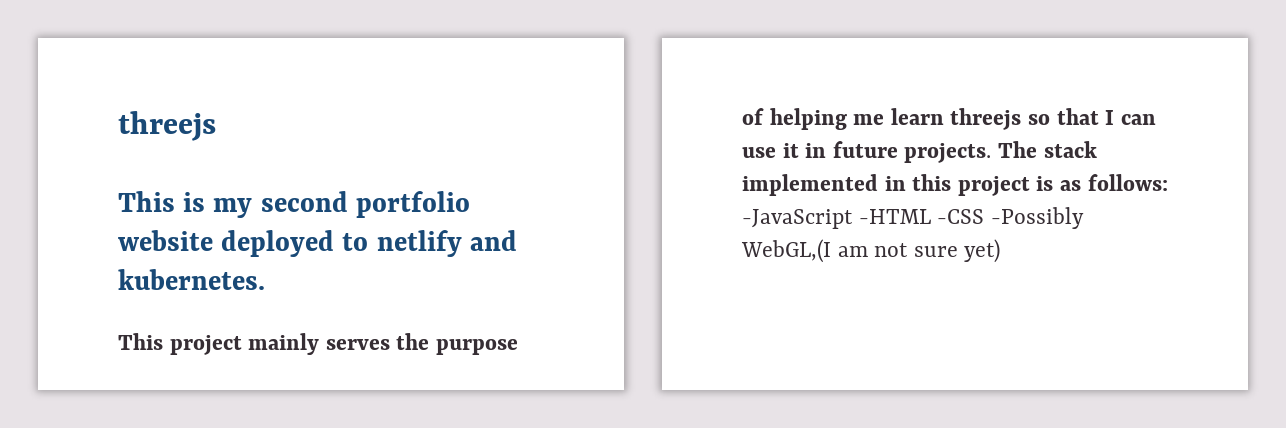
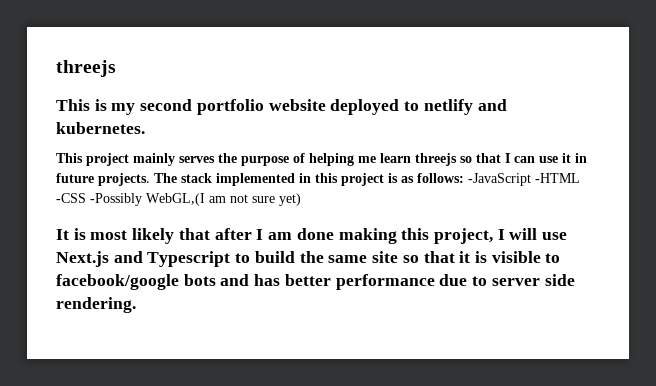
(1001, 251) none -> [56,228,568,244] [56,251,561,267] [56,274,575,290] [56,297,136,313] // It is most likely that after I am done making this project, I will use Next.js and Typescript to build the same site so that it is visible to facebook/google bots and has better performance due to server side rendering.

